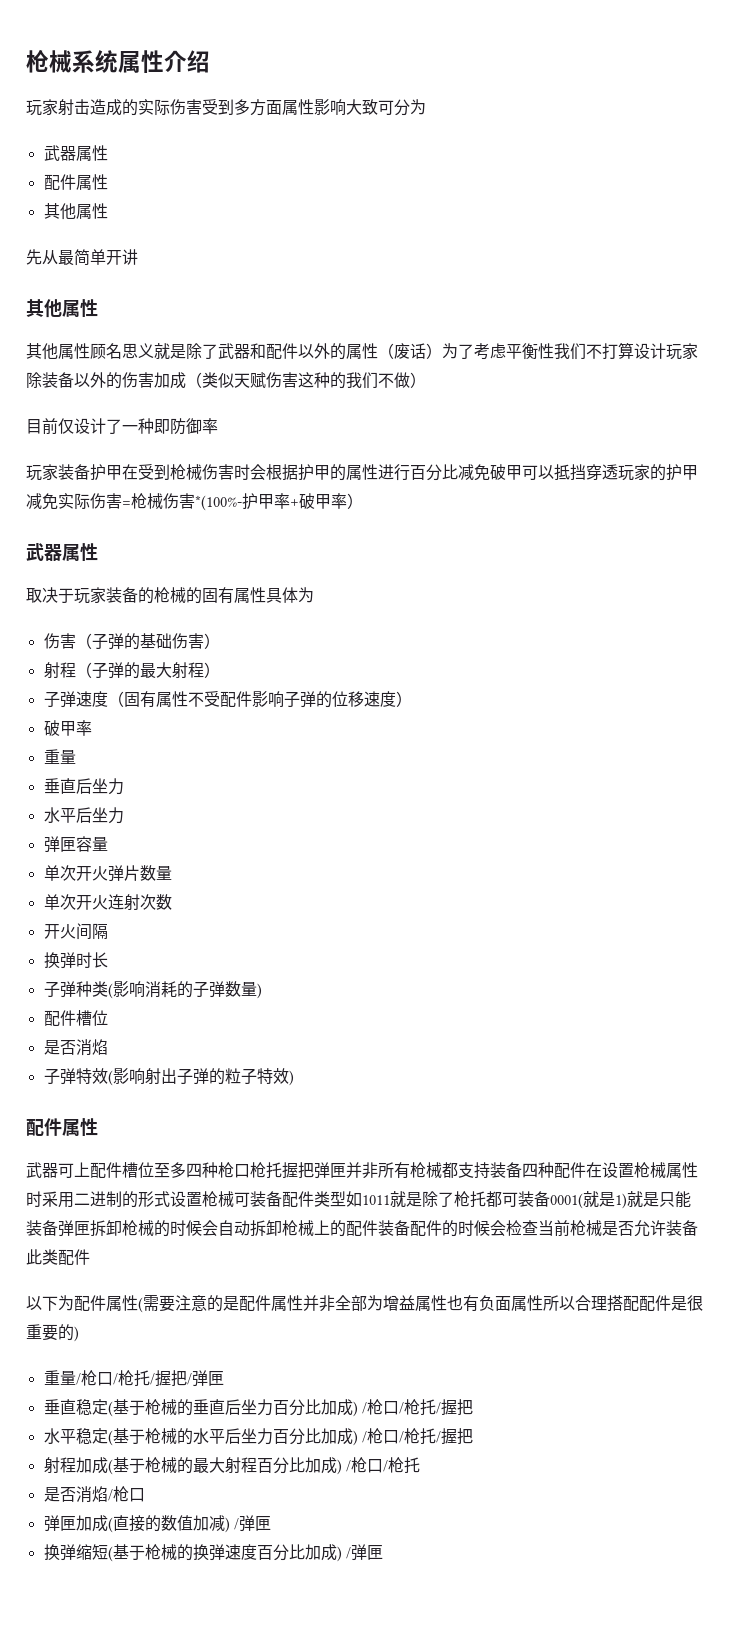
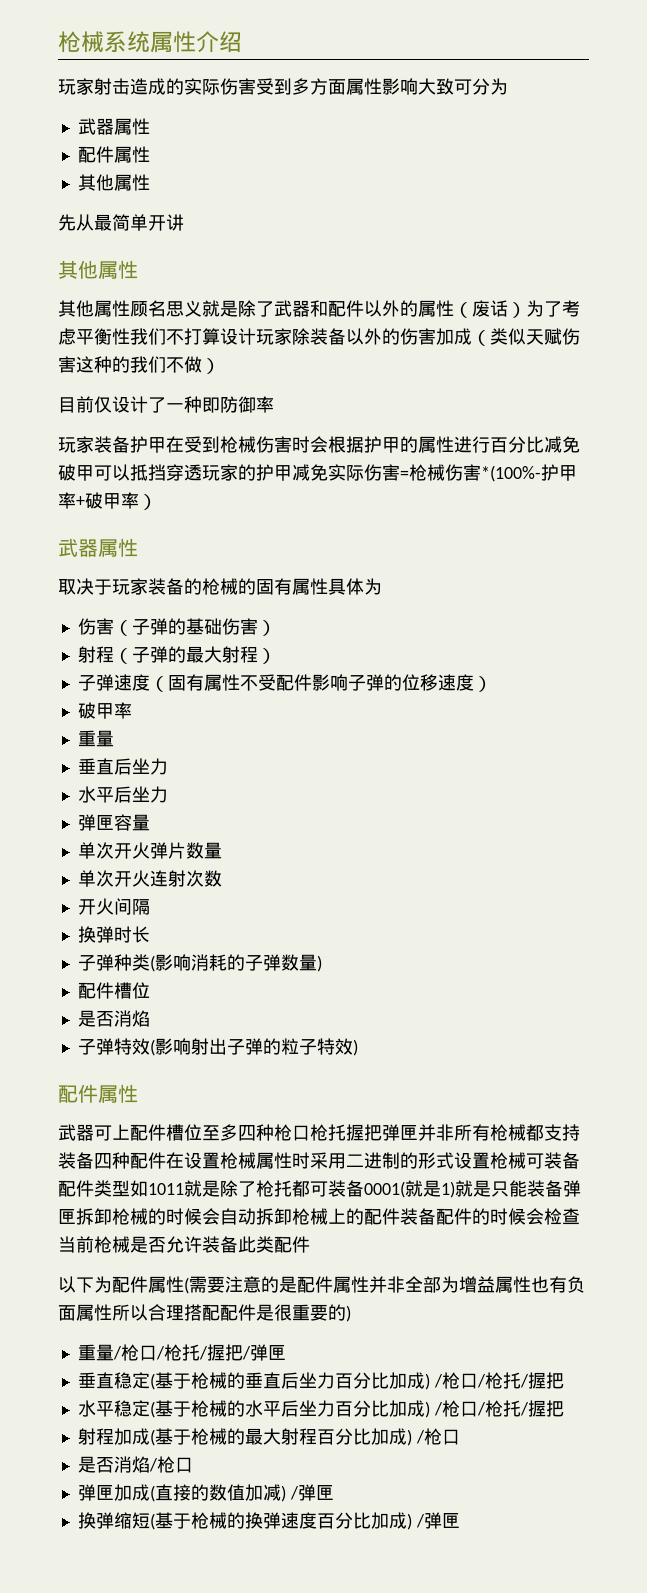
[382,1457,420,1473] /枪托 -> (460, 1437) none

